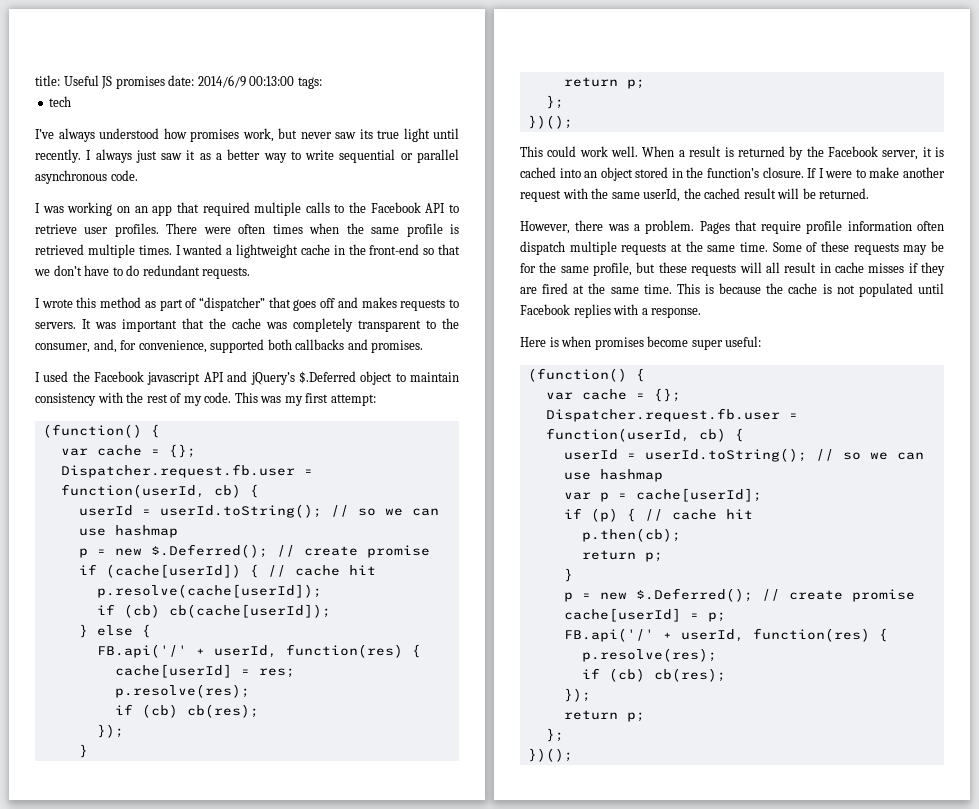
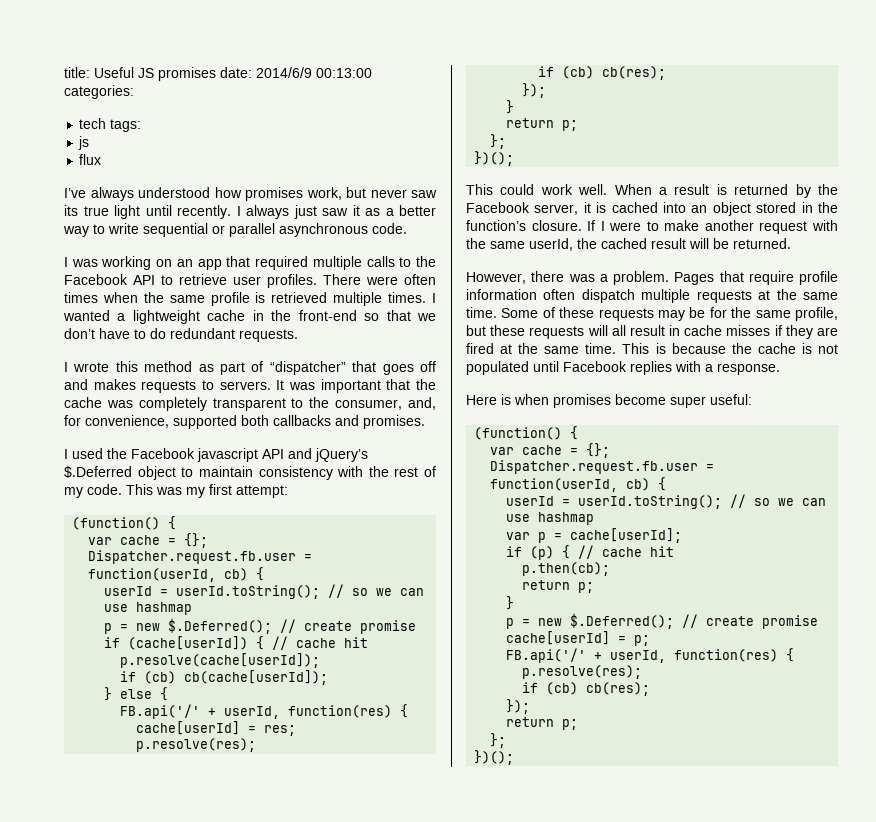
(295, 81) none -> [64,85,134,99] [79,118,107,129] categories: // tech
[49,96,72,107] tech -> [78,136,90,150] [79,154,102,165] js // flux

